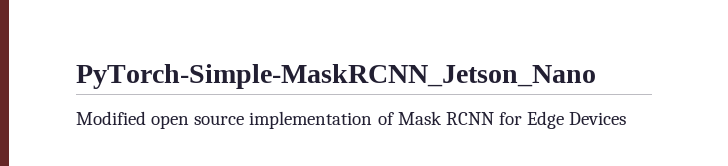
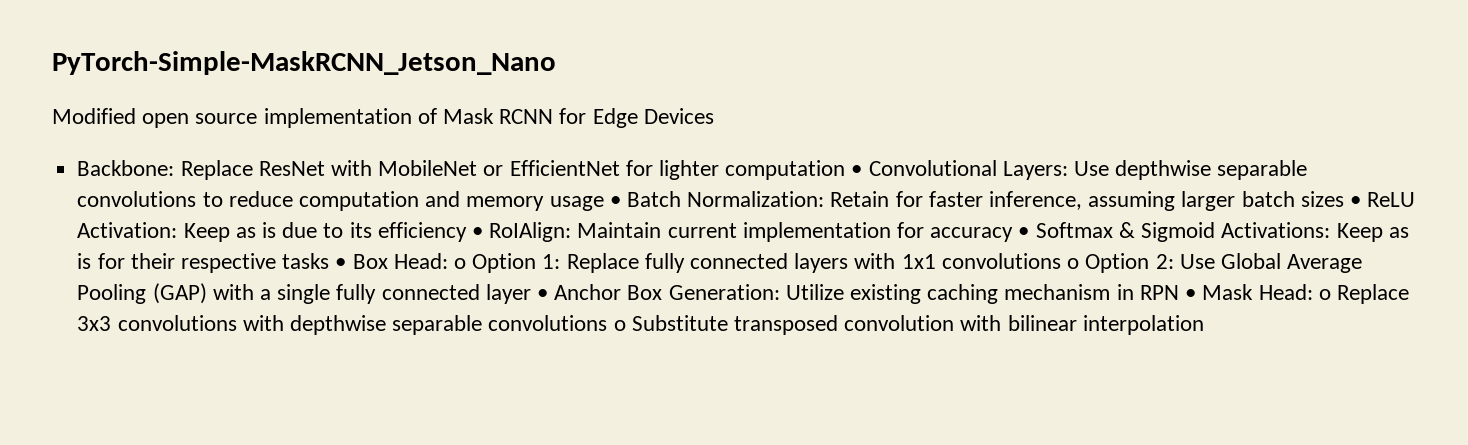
(627, 118) none -> [77,160,1308,180] [77,191,1416,211] [77,222,1409,242] [77,253,1363,273] [77,283,1409,304] [77,315,1204,335] // Backbone: Replace ResNet with MobileNet or EfficientNet for lighter computation • Convolutional Layers: Use depthwise separable convolutions to reduce computation and memory usage • Batch Normalization: Retain for faster inference, assuming larger batch sizes • ReLU Activation: Keep as is due to its efficiency • RoIAlign: Maintain current implementation for accuracy • Softmax & Sigmoid Activations: Keep as is for their respective tasks • Box Head: o Option 1: Replace fully connected layers with 1x1 convolutions o Option 2: Use Global Average Pooling (GAP) with a single fully connected layer • Anchor Box Generation: Utilize existing caching mechanism in RPN • Mask Head: o Replace 3x3 convolutions with depthwise separable convolutions o Substitute transposed convolution with bilinear interpolation

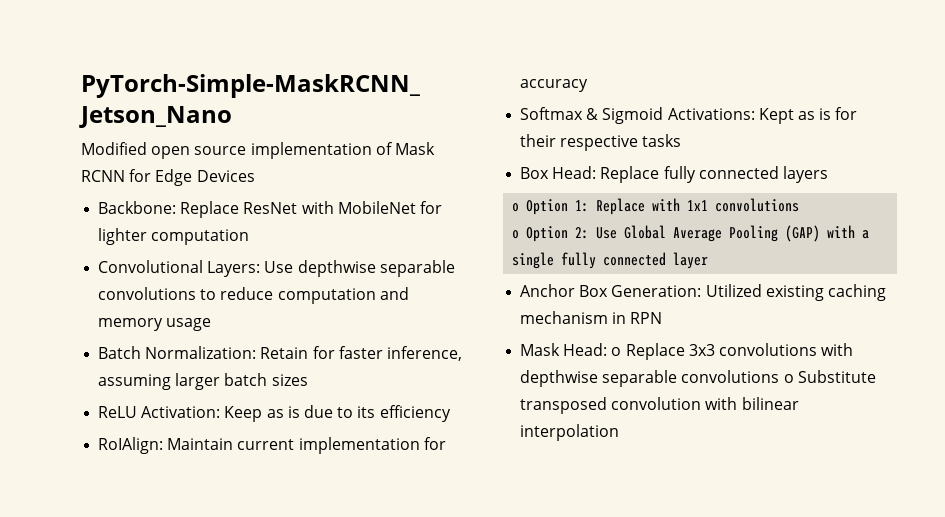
[483,160,620,176] or EfficientNet -> (416, 207) none
[851,165,863,176] • -> (250, 237) //
[609,196,621,207] • -> (212, 324) //
[1350,196,1362,207] • -> (308, 380) //
[471,227,483,238] • -> (451, 413) //
[1018,227,1030,238] • -> (589, 85) //
[1336,223,1383,242] Keep -> [758,108,794,124] Kept
[335,258,347,269] • -> (682, 140) //
(448, 261) none -> [600,166,828,183] Replace fully connected layers //
[644,253,849,273] fully connected layers -> (646, 206) none
(1061, 261) none -> (800, 205) //
[536,289,548,300] • -> (709, 260) //
[785,284,844,300] Utilize -> [705,284,762,297] Utilized
[1185,289,1197,300] • -> (663, 318) //

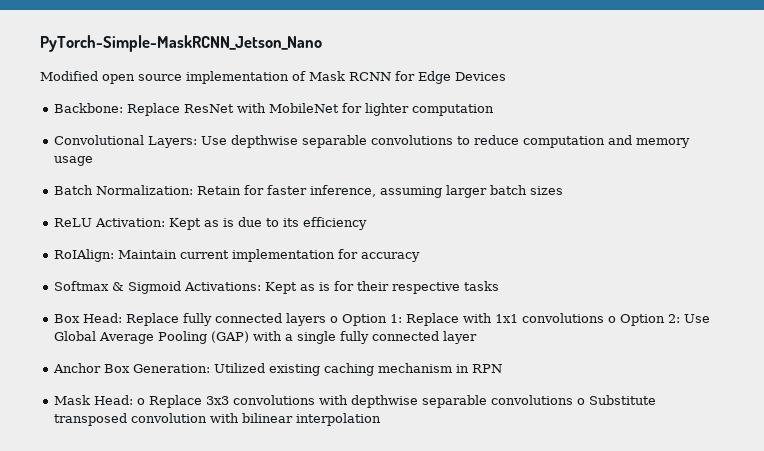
[224,406,263,422] Keep -> [169,218,202,230] Kept
(828, 174) // -> (327, 319) none
(800, 205) // -> (605, 318) none

